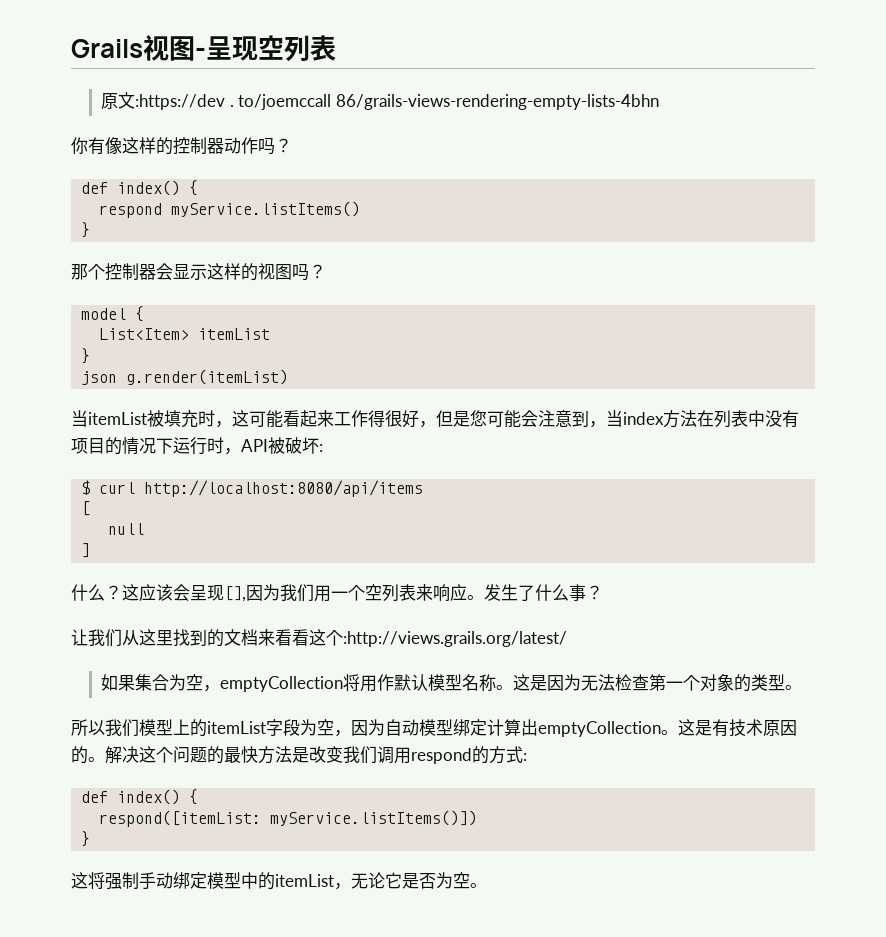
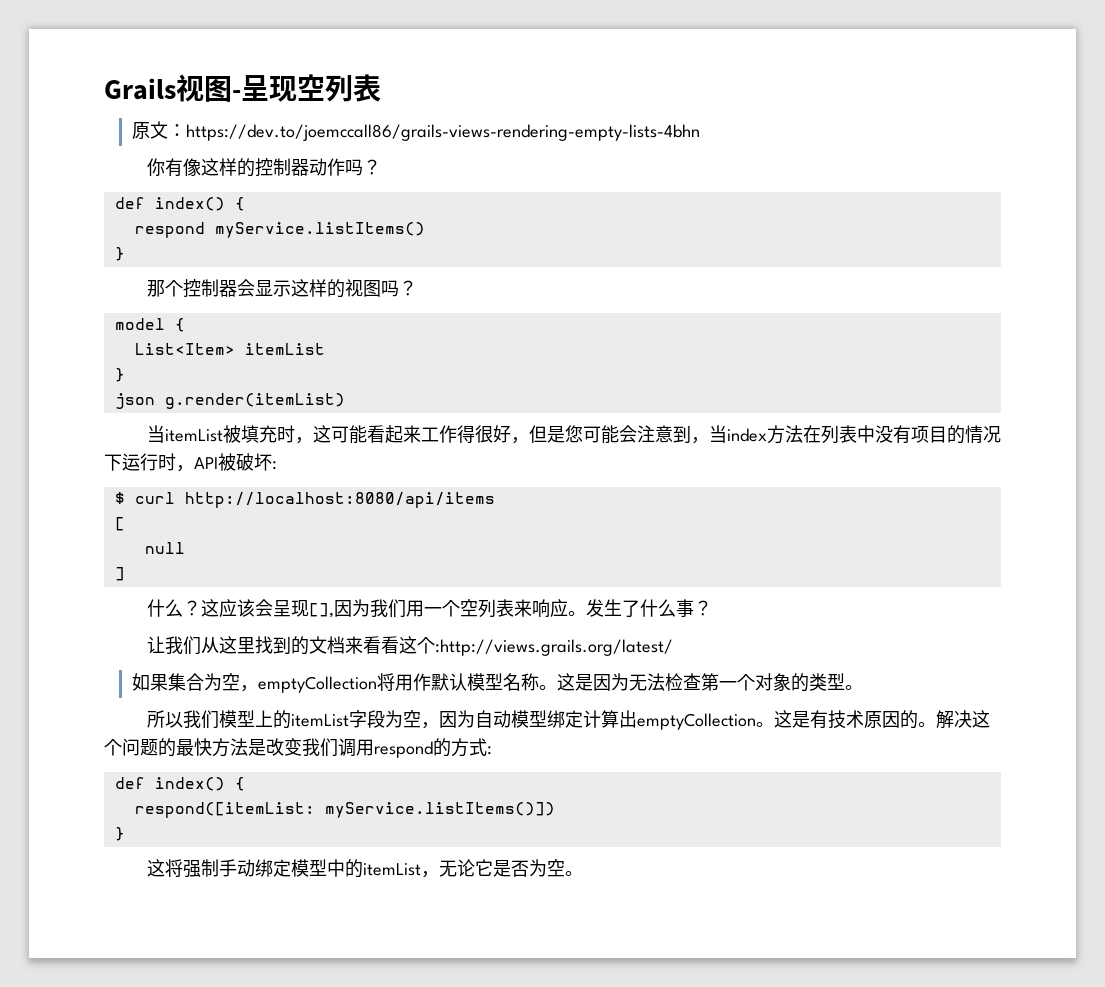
[134,94,659,110] :https://dev . to/joemccall 86/grails-views-rendering-empty-lists-4bhn -> [167,124,700,141] ：https://dev.to/joemccall86/grails-views-rendering-empty-lists-4bhn

